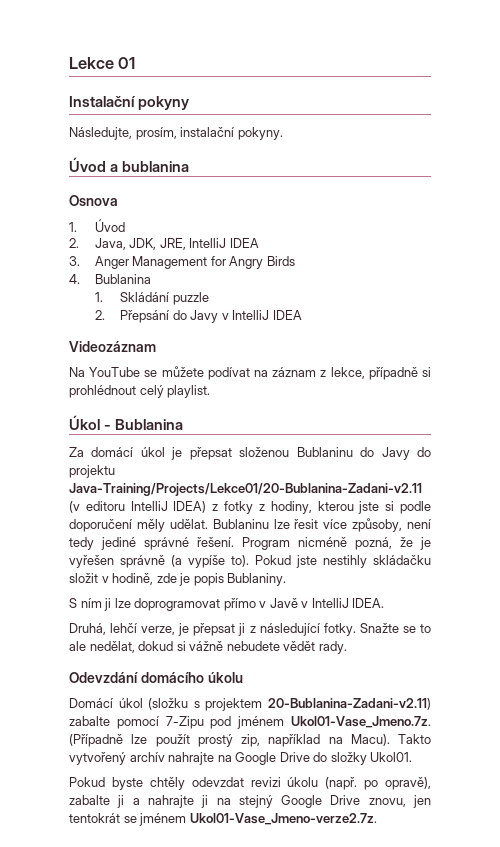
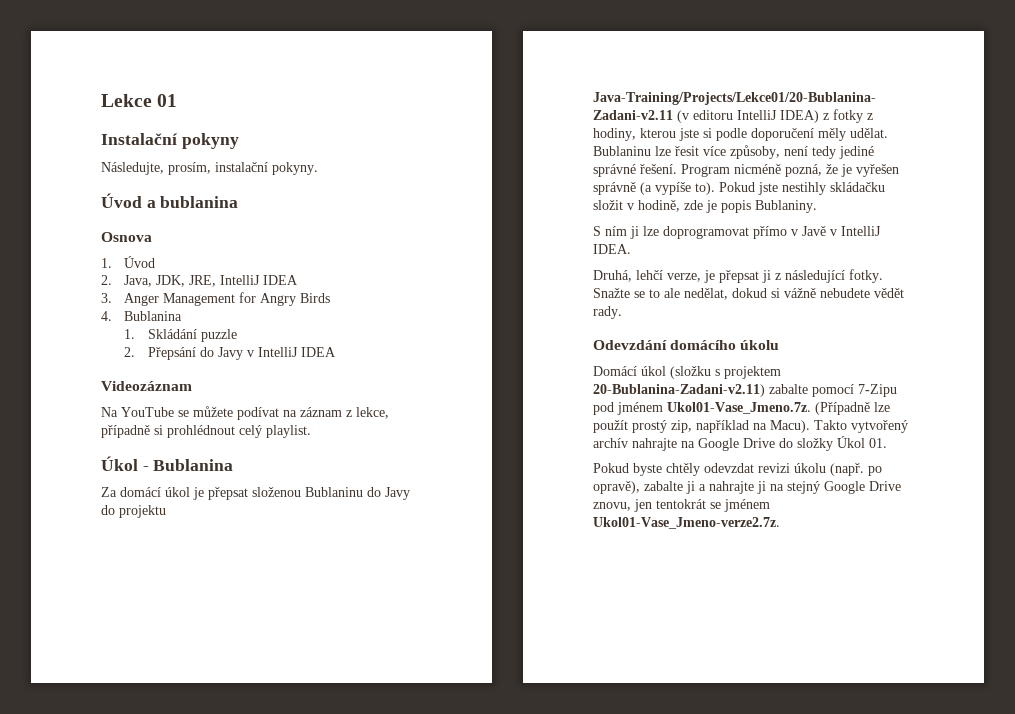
[370,752,413,762] Ukol01. -> [837,436,887,448] Úkol 01.

